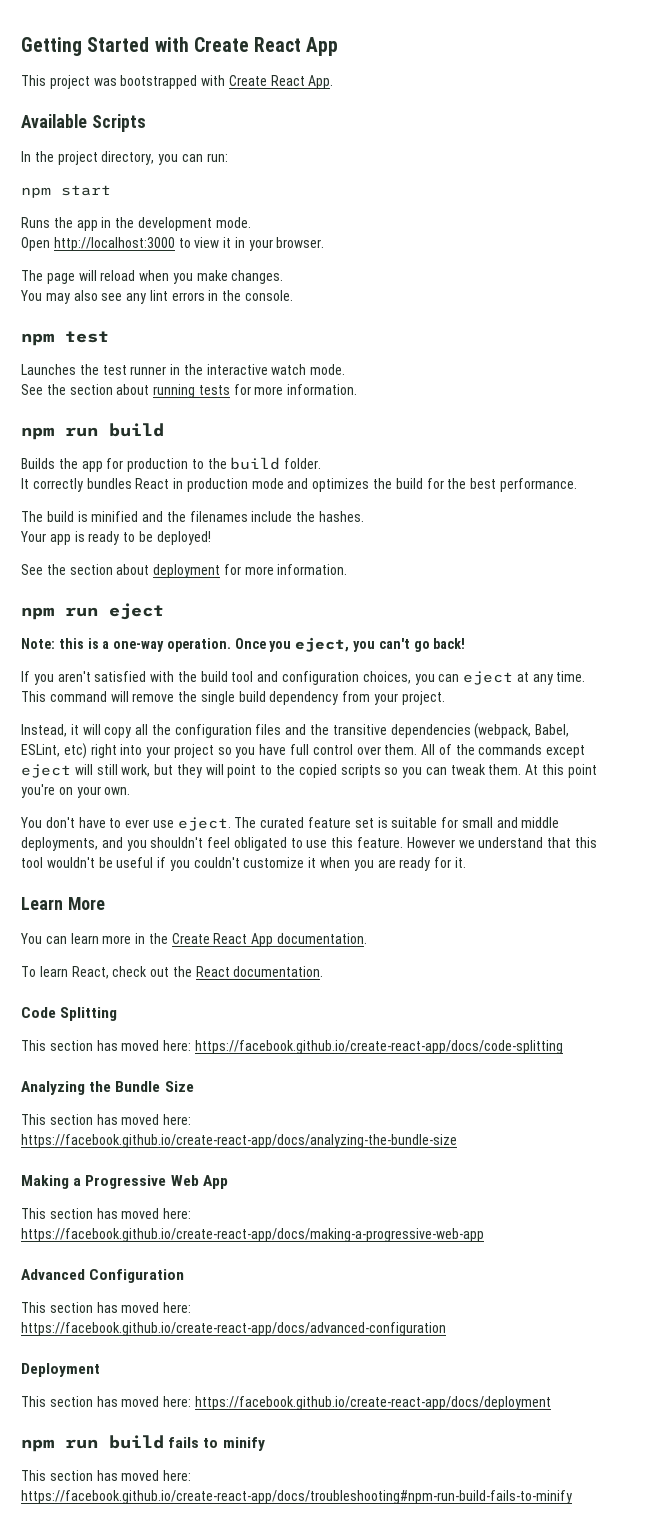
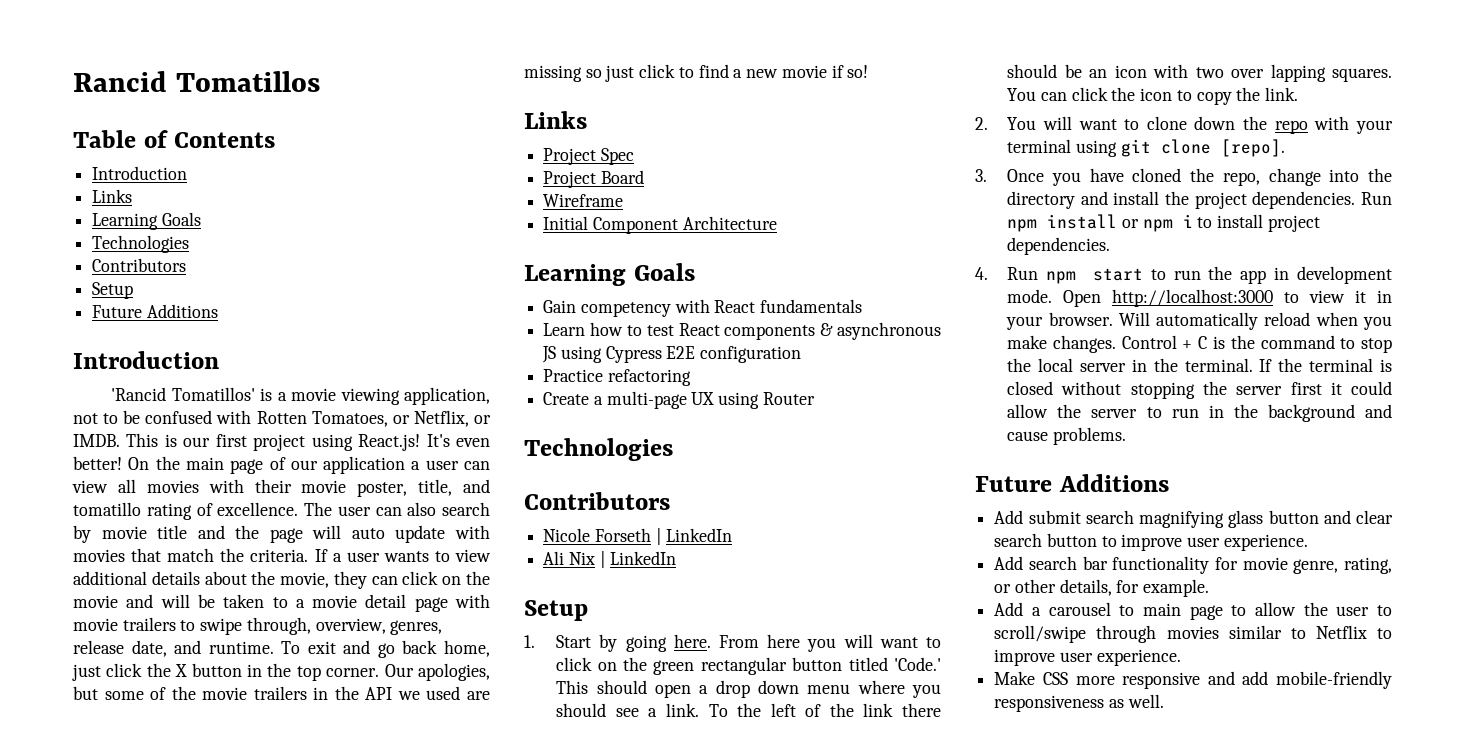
[21,37,339,56] [21,75,334,89] [21,114,146,132] [21,151,228,165] Getting Started with Create React App // This project was bootstrapped with Create React App. // Available Scripts // In the project directory, you can run: // -> [73,71,320,92] [73,130,276,148] [92,166,188,180] [92,189,133,203] [92,212,201,230] [92,235,190,253] [92,258,187,272] [92,282,134,299] [92,304,218,318] [73,351,219,369] [111,387,490,405] [73,410,491,427] [73,433,491,451] [73,456,491,474] [72,479,490,497] [73,502,490,520] [73,525,490,543] [73,548,492,562] [73,571,490,589] [73,594,491,612] [73,617,443,635] [73,640,490,658] [72,663,490,681] [73,686,491,700] [524,64,869,82] [524,111,587,129] [543,148,634,165] [543,170,644,188] [543,194,624,207] [543,216,777,234] [524,263,695,286] [543,299,863,317] [543,322,941,340] [542,346,802,363] [543,369,691,386] [543,391,815,409] [524,438,673,461] [524,492,670,510] [543,528,733,545] [543,551,677,568] [524,600,588,621] [524,634,941,652] [556,657,941,675] [556,680,941,698] [556,703,942,717] [1007,64,1392,82] [1007,87,1299,105] [975,116,1393,134] [1007,139,1285,157] [975,168,1392,186] [1007,191,1392,209] [1007,214,1320,232] [1007,237,1111,255] [975,267,1039,280] Rancid Tomatillos // Table of Contents // Introduction // Links // Learning Goals // Technologies // Contributors // Setup // Future Additions // Introduction // 'Rancid Tomatillos' is a movie viewing application, not to be confused with Rotten Tomatoes, or Netflix, or IMDB. This is our first project using React.js! It's even better! On the main page of our application a user can view all movies with their movie poster, title, and tomatillo rating of excellence. The user can also search by movie title and the page will auto update with movies that match the criteria. If a user wants to view additional details about the movie, they can click on the movie and will be taken to a movie detail page with movie trailers to swipe through, overview, genres, release date, and runtime. To exit and go back home, just click the X button in the top corner. Our apologies, but some of the movie trailers in the API we used are missing so just click to find a new movie if so! // Links // Project Spec // Project Board // Wireframe // Initial Component Architecture // Learning Goals // Gain competency with React fundamentals // Learn how to test React components & asynchronous JS using Cypress E2E configuration // Practice refactoring // Create a multi-page UX using Router // Technologies // Contributors // Nicole Forseth | LinkedIn // Ali Nix | LinkedIn // Setup // 1. Start by going here. From here you will want to click on the green rectangular button titled 'Code.' This should open a drop down menu where you should see a link. To the left of the link there should be an icon with two over lapping squares. You can click the icon to copy the link. // 2. You will want to clone down the repo with your terminal using git clone [repo]. // 3. Once you have cloned the repo, change into the directory and install the project dependencies. Run npm install or npm i to install project dependencies. // 4. Run
[21,217,50,228] // Runs -> [1150,269,1201,280] to run
[115,217,135,228] the -> (1290, 273) none
(251, 222) // -> (1053, 296) none
[21,270,97,284] // The page will -> [1118,312,1259,330] Will automatically
[20,290,294,304] [21,331,109,346] [21,364,346,375] [21,384,358,398] [21,423,164,440] [21,457,322,472] [21,478,577,492] [21,511,365,522] [20,531,211,545] [21,564,348,578] [21,603,164,620] [21,637,466,652] [21,671,586,685] [21,691,445,705] [21,723,570,739] [21,743,586,759] [21,764,597,778] [21,784,131,798] [20,817,560,831] [21,837,597,851] [21,857,466,871] [21,897,105,910] [20,933,368,947] [21,966,324,979] [21,1007,118,1021] [21,1040,563,1054] [21,1081,194,1095] [21,1114,192,1125] [21,1134,457,1148] [21,1175,228,1189] [21,1208,192,1219] [21,1228,484,1242] [21,1269,185,1283] [21,1302,192,1313] [21,1322,446,1336] [21,1363,100,1377] [21,1396,551,1410] [21,1435,265,1452] [21,1470,192,1481] [21,1490,572,1504] // You may also see any lint errors in the console. // npm test // Launches the test runner in the interactive watch mode. // See the section about running tests for more information. // npm run build // Builds the app for production to the build folder. // It correctly bundles React in production mode and optimizes the build for the best performance. // The build is minified and the filenames include the hashes. // Your app is ready to be deployed! // See the section about deployment for more information. // npm run eject // Note: this is a one-way operation. Once you eject, you can't go back! // If you aren't satisfied with the build tool and configuration choices, you can eject at any time. This command will remove the single build dependency from your project. // Instead, it will copy all the configuration files and the transitive dependencies (webpack, Babel, ESLint, etc) right into your project so you have full control over them. All of the commands except eject will still work, but they will point to the copied scripts so you can tweak them. At this point you're on your own. // You don't have to ever use eject. The curated feature set is suitable for small and middle deployments, and you shouldn't feel obligated to use this feature. However we understand that this tool wouldn't be useful if you couldn't customize it when you are ready for it. // Learn More // You can learn more in the Create React App documentation. // To learn React, check out the React documentation. // Code Splitting // This section has moved here: https://facebook.github.io/create-react-app/docs/code-splitting // Analyzing the Bundle Size // This section has moved here: https://facebook.github.io/create-react-app/docs/analyzing-the-bundle-size // Making a Progressive Web App // This section has moved here: https://facebook.github.io/create-react-app/docs/making-a-progressive-web-app // Advanced Configuration // This section has moved here: https://facebook.github.io/create-react-app/docs/advanced-configuration // Deployment // This section has moved here: https://facebook.github.io/create-react-app/docs/deployment // npm run build fails to minify // This section has moved here: https://facebook.github.io/create-react-app/docs/troubleshooting#npm-run-build-fails-to-minify -> [1121,335,1392,353] [1007,358,1392,372] [1007,381,1392,399] [1007,404,1392,422] [1007,427,1126,445] [975,474,1169,492] [994,510,1393,528] [994,533,1308,551] [994,556,1392,574] [994,579,1210,597] [994,602,1392,620] [994,625,1392,643] [994,649,1181,666] [994,671,1392,689] [994,694,1164,712] Control + C is the command to stop the local server in the terminal. If the terminal is closed without stopping the server first it could allow the server to run in the background and cause problems. // Future Additions // Add submit search magnifying glass button and clear search button to improve user experience. // Add search bar functionality for movie genre, rating, or other details, for example. // Add a carousel to main page to allow the user to scroll/swipe through movies similar to Netflix to improve user experience. // Make CSS more responsive and add mobile-friendly responsiveness as well.

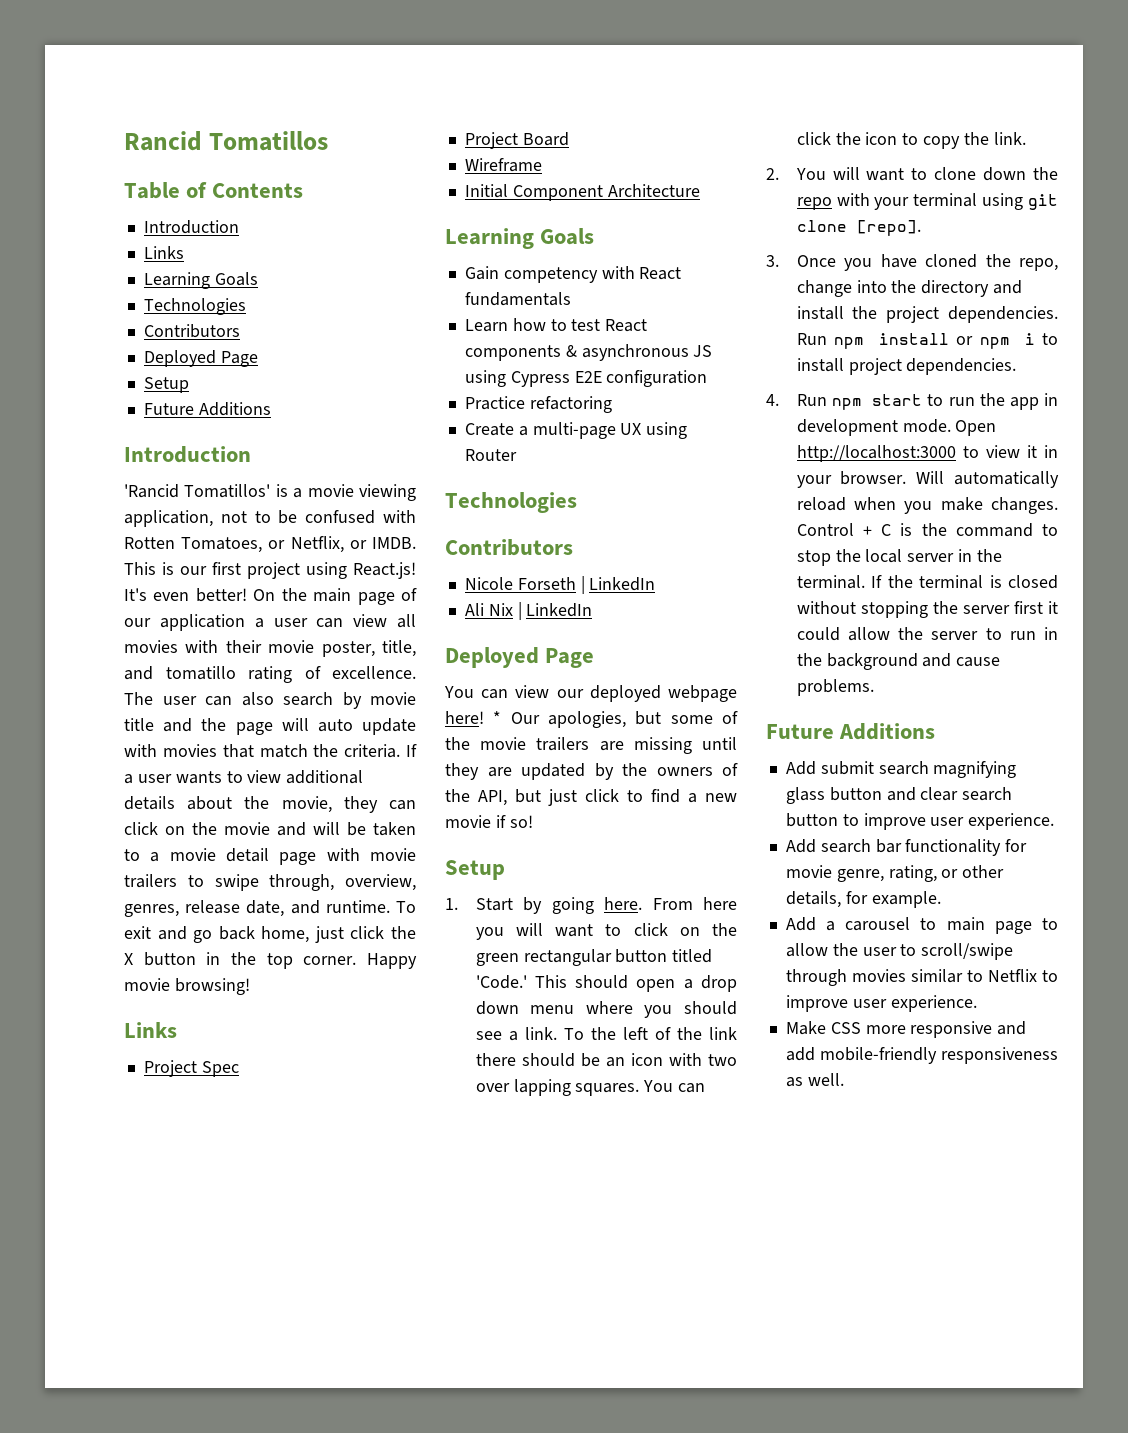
(187, 265) none -> [143,350,258,367] // Deployed Page
[384,663,490,681] [73,686,491,700] [524,64,869,82] Our apologies, but some of the movie trailers in the API we used are missing so just click to find a new movie if so! -> [367,953,418,969] [124,978,250,995] Happy movie browsing!
(677, 558) none -> [445,647,595,668] [444,685,737,702] [445,711,738,728] [445,737,737,754] [445,763,738,780] [445,789,737,806] [445,815,533,828] // Deployed Page // You can view our deployed webpage here! * Our apologies, but some of the movie trailers are missing until they are updated by the owners of the API, but just click to find a new movie if so!

